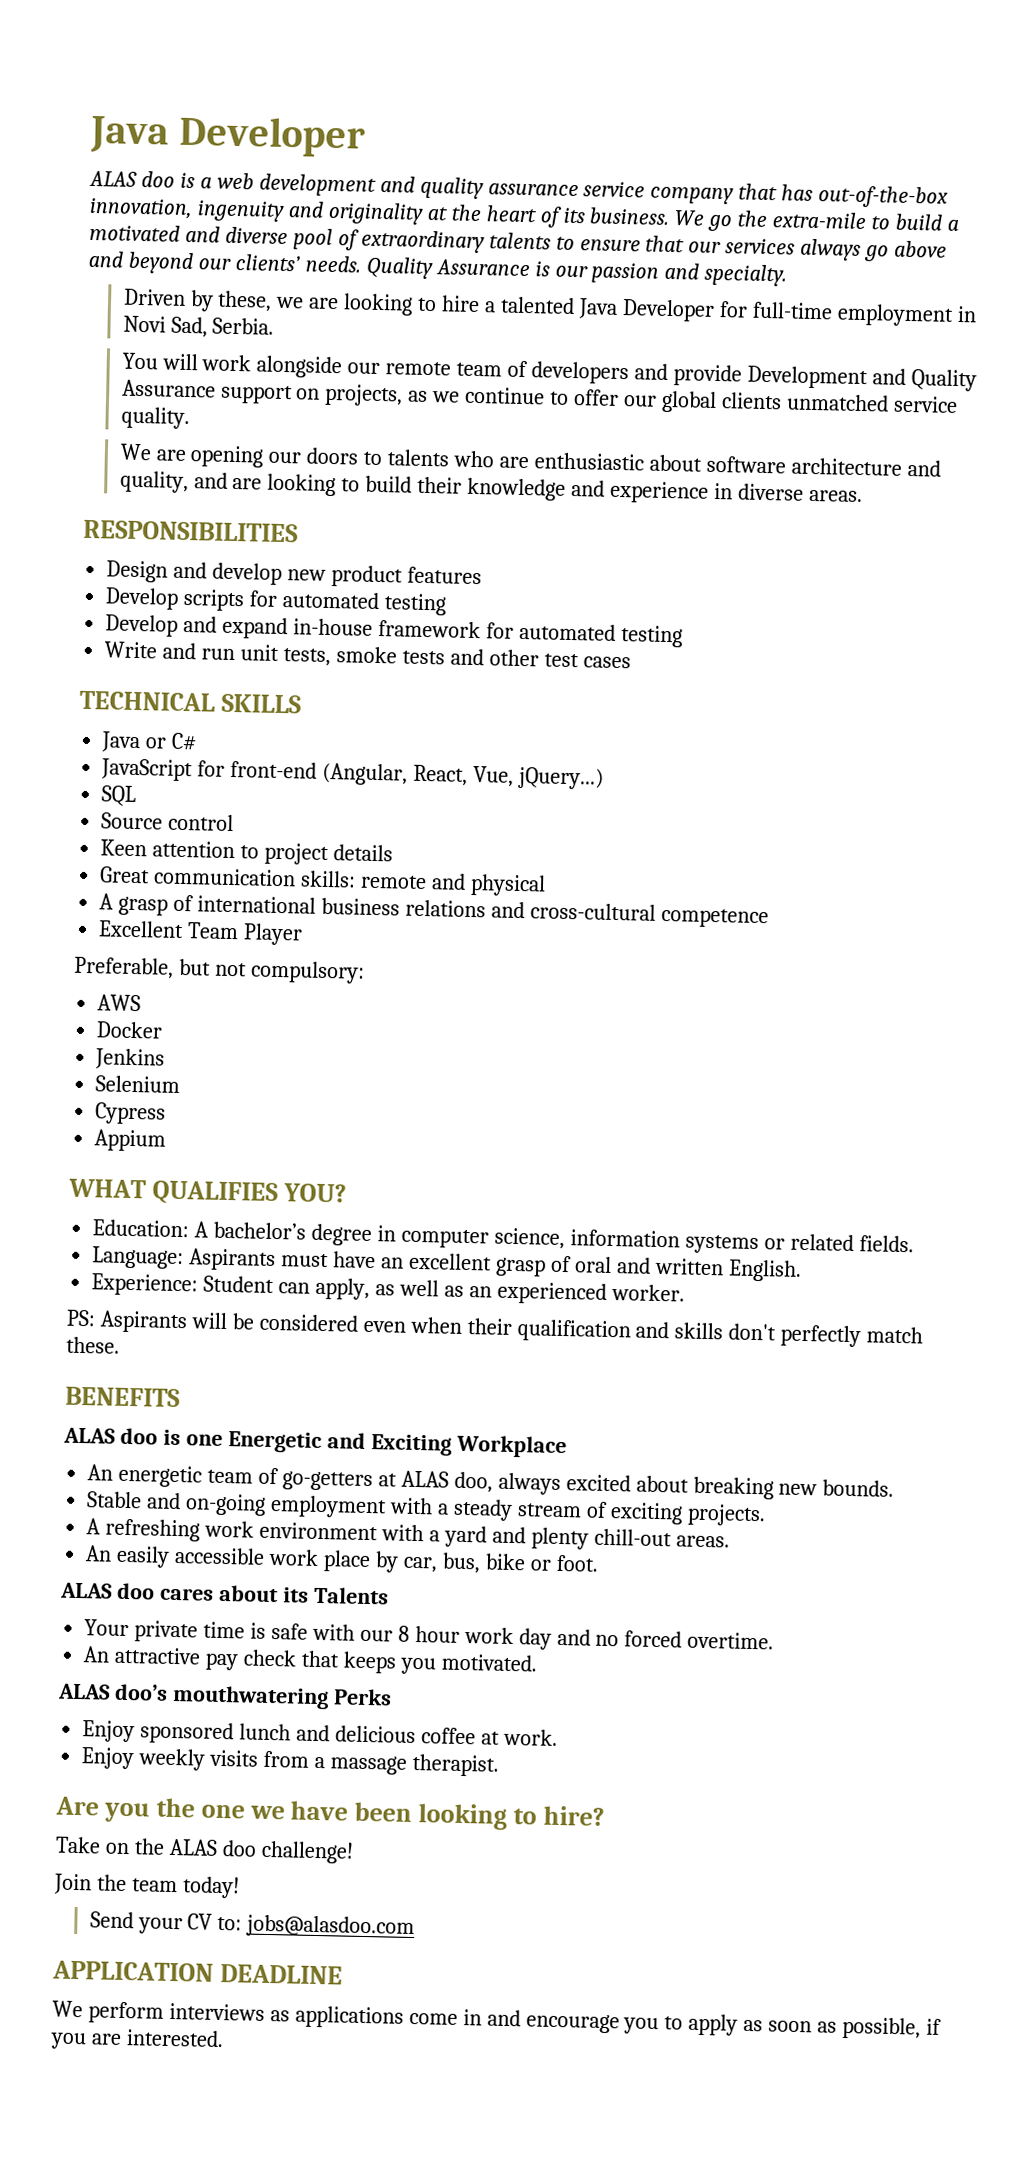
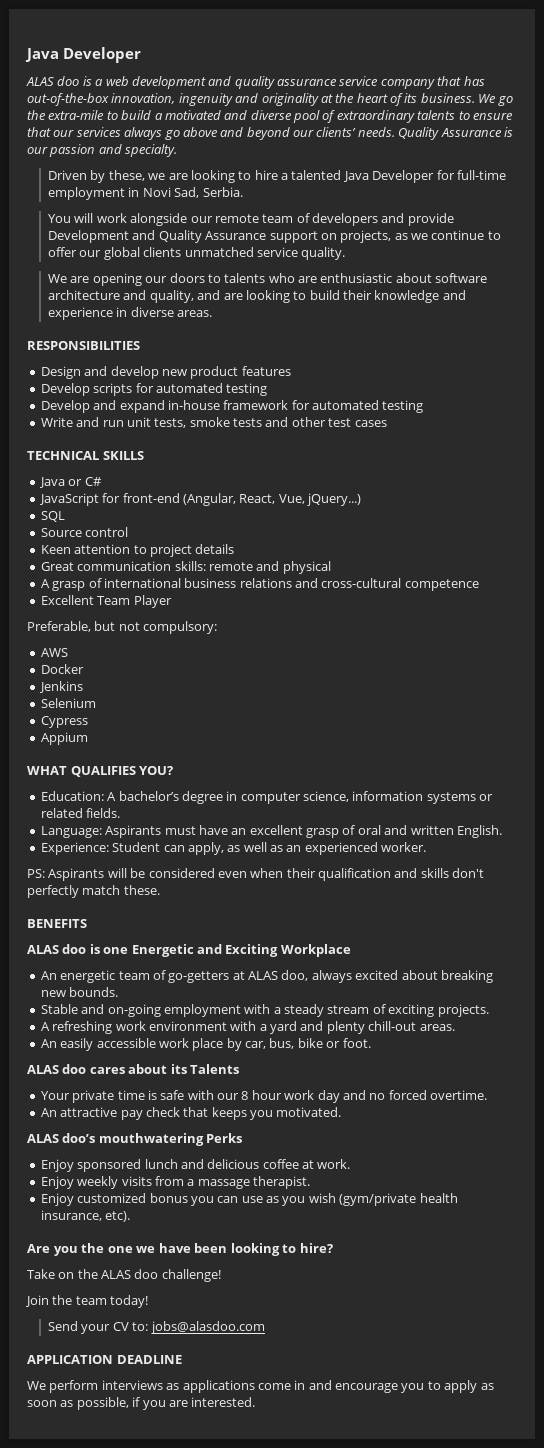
(499, 1765) none -> [40,1193,458,1206] [40,1210,131,1222] // Enjoy customized bonus you can use as you wish (gym/private health insurance, etc).

